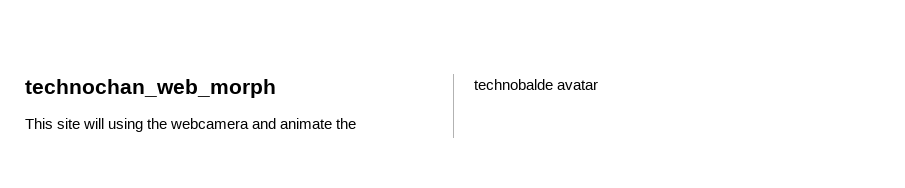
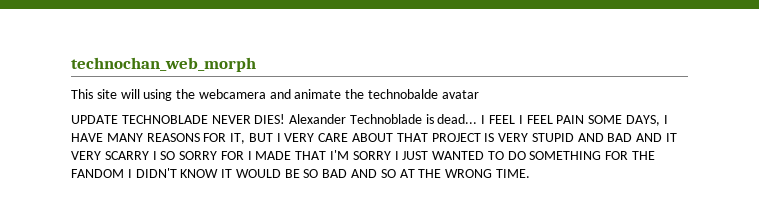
(599, 85) none -> [71,114,668,126] [71,133,678,144] [71,150,656,160] [71,168,530,178] // UPDATE TECHNOBLADE NEVER DIES! Alexander Technoblade is dead... I FEEL I FEEL PAIN SOME DAYS, I HAVE MANY REASONS FOR IT, BUT I VERY CARE ABOUT THAT PROJECT IS VERY STUPID AND BAD AND IT VERY SCARRY I SO SORRY FOR I MADE THAT I'M SORRY I JUST WANTED TO DO SOMETHING FOR THE FANDOM I DIDN'T KNOW IT WOULD BE SO BAD AND SO AT THE WRONG TIME.

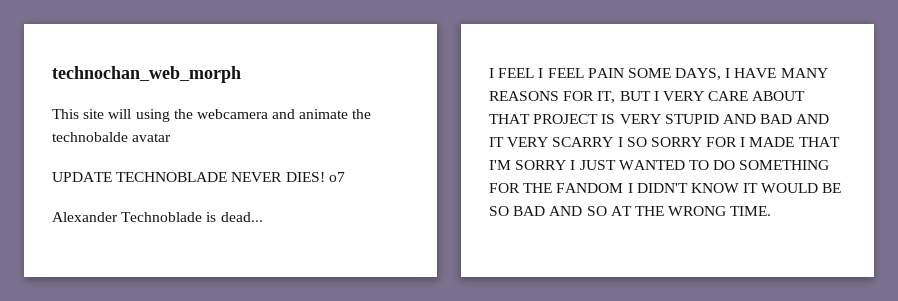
(286, 119) none -> [328,172,345,182] о7 //
(478, 119) none -> (263, 217) //

